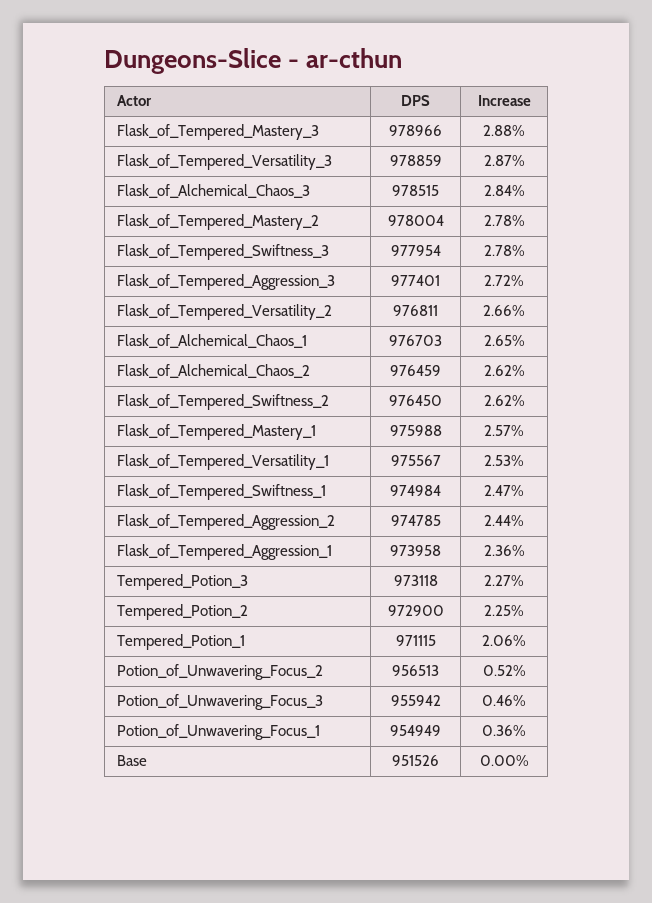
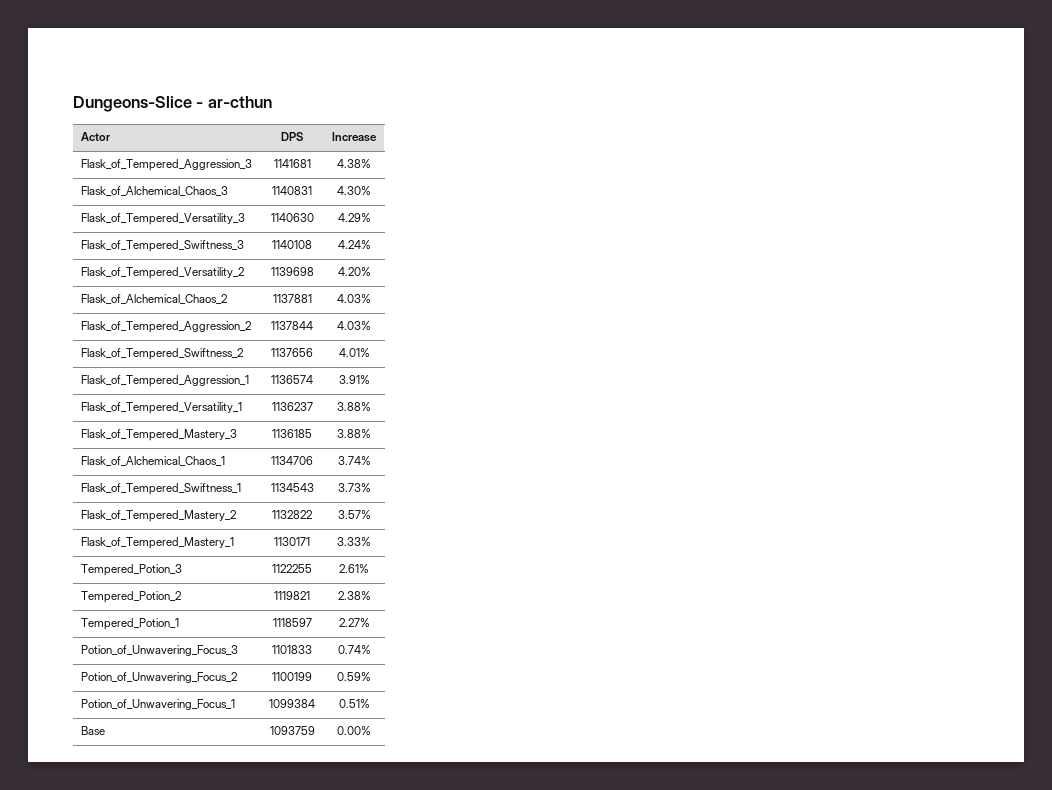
[116,124,319,140] [389,125,442,136] [483,125,525,136] [116,154,332,170] [389,155,442,166] [483,155,525,166] [116,184,310,198] [392,185,439,196] [483,185,525,196] [116,214,319,230] [387,215,444,226] [483,215,525,226] [116,244,329,260] [390,245,441,256] [483,245,525,256] [116,274,335,290] [391,275,440,286] [484,275,524,286] [116,304,332,320] [393,305,438,316] [483,305,525,316] [116,334,307,348] [389,335,442,346] [483,335,525,346] [116,364,310,378] [390,365,441,376] [483,365,525,376] [116,394,329,410] [389,395,442,406] [483,395,525,406] [116,424,316,440] [389,425,442,436] [484,425,524,436] [116,454,329,470] [390,455,441,466] [484,455,524,466] [116,484,326,500] [390,485,441,496] [484,485,524,496] [116,514,335,530] [390,515,441,526] [484,515,524,526] [116,544,332,560] [390,545,441,556] [483,545,525,556] [116,574,248,590] [393,575,438,586] [484,575,524,586] [116,604,248,620] [387,605,444,616] [484,605,524,616] [116,634,245,650] [395,635,436,646] [482,635,526,646] [116,664,323,680] [392,665,439,676] [482,665,526,676] [116,694,323,710] [390,695,441,706] [482,695,526,706] Flask_of_Tempered_Mastery_3 | 978966 | 2.88% // Flask_of_Tempered_Versatility_3 | 978859 | 2.87% // Flask_of_Alchemical_Chaos_3 | 978515 | 2.84% // Flask_of_Tempered_Mastery_2 | 978004 | 2.78% // Flask_of_Tempered_Swiftness_3 | 977954 | 2.78% // Flask_of_Tempered_Aggression_3 | 977401 | 2.72% // Flask_of_Tempered_Versatility_2 | 976811 | 2.66% // Flask_of_Alchemical_Chaos_1 | 976703 | 2.65% // Flask_of_Alchemical_Chaos_2 | 976459 | 2.62% // Flask_of_Tempered_Swiftness_2 | 976450 | 2.62% // Flask_of_Tempered_Mastery_1 | 975988 | 2.57% // Flask_of_Tempered_Versatility_1 | 975567 | 2.53% // Flask_of_Tempered_Swiftness_1 | 974984 | 2.47% // Flask_of_Tempered_Aggression_2 | 974785 | 2.44% // Flask_of_Tempered_Aggression_1 | 973958 | 2.36% // Tempered_Potion_3 | 973118 | 2.27% // Tempered_Potion_2 | 972900 | 2.25% // Tempered_Potion_1 | 971115 | 2.06% // Potion_of_Unwavering_Focus_2 | 956513 | 0.52% // Potion_of_Unwavering_Focus_3 | 955942 | 0.46% -> [80,159,252,171] [273,159,311,168] [337,159,371,168] [80,186,228,196] [272,186,312,195] [337,186,371,195] [80,213,245,225] [270,213,314,222] [337,213,371,222] [80,240,244,252] [272,240,312,249] [337,240,371,249] [80,267,244,279] [270,267,314,276] [337,267,371,276] [80,294,227,304] [272,294,312,303] [337,294,371,303] [80,321,251,333] [271,321,313,330] [337,321,371,330] [80,348,243,360] [271,348,313,357] [338,348,370,357] [80,375,249,387] [271,375,313,384] [338,375,370,384] [80,402,242,414] [271,402,313,411] [337,402,371,411] [80,429,237,441] [272,429,312,438] [337,429,371,438] [80,456,225,466] [271,456,313,465] [337,456,371,465] [80,483,241,495] [270,483,314,492] [337,483,371,492] [80,510,236,522] [272,510,312,519] [337,510,371,519] [80,537,234,549] [274,537,310,546] [337,537,371,546] [80,564,182,576] [272,564,312,573] [339,564,369,573] [80,591,181,603] [274,591,310,600] [337,591,371,600] [80,618,179,630] [272,618,312,627] [338,618,370,627] [80,645,238,656] [272,645,312,654] [337,645,371,654] [80,672,237,683] [272,672,312,681] [337,672,371,681] Flask_of_Tempered_Aggression_3 | 1141681 | 4.38% // Flask_of_Alchemical_Chaos_3 | 1140831 | 4.30% // Flask_of_Tempered_Versatility_3 | 1140630 | 4.29% // Flask_of_Tempered_Swiftness_3 | 1140108 | 4.24% // Flask_of_Tempered_Versatility_2 | 1139698 | 4.20% // Flask_of_Alchemical_Chaos_2 | 1137881 | 4.03% // Flask_of_Tempered_Aggression_2 | 1137844 | 4.03% // Flask_of_Tempered_Swiftness_2 | 1137656 | 4.01% // Flask_of_Tempered_Aggression_1 | 1136574 | 3.91% // Flask_of_Tempered_Versatility_1 | 1136237 | 3.88% // Flask_of_Tempered_Mastery_3 | 1136185 | 3.88% // Flask_of_Alchemical_Chaos_1 | 1134706 | 3.74% // Flask_of_Tempered_Swiftness_1 | 1134543 | 3.73% // Flask_of_Tempered_Mastery_2 | 1132822 | 3.57% // Flask_of_Tempered_Mastery_1 | 1130171 | 3.33% // Tempered_Potion_3 | 1122255 | 2.61% // Tempered_Potion_2 | 1119821 | 2.38% // Tempered_Potion_1 | 1118597 | 2.27% // Potion_of_Unwavering_Focus_3 | 1101833 | 0.74% // Potion_of_Unwavering_Focus_2 | 1100199 | 0.59%
[390,725,441,736] [482,725,526,736] 954949 | 0.36% -> [269,699,315,708] [338,699,370,708] 1099384 | 0.51%
[392,755,439,766] 951526 -> [269,726,315,735] 1093759

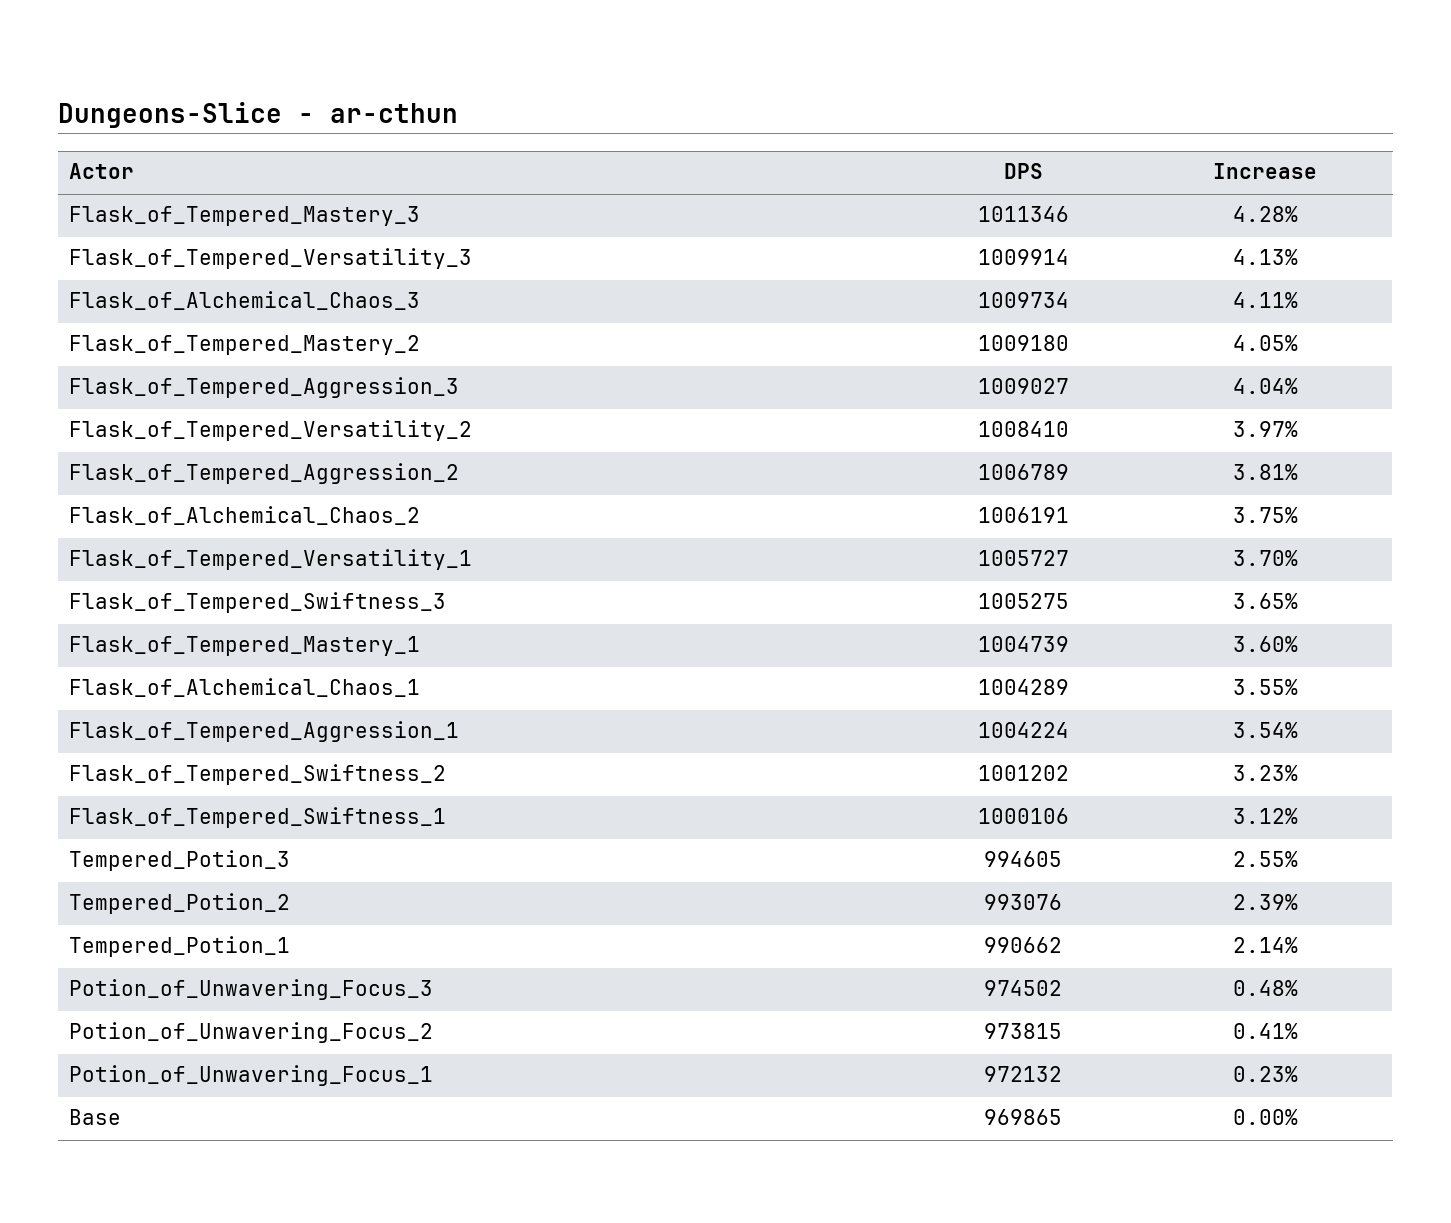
[80,159,252,171] [273,159,311,168] [337,159,371,168] [80,186,228,196] [272,186,312,195] [337,186,371,195] [80,213,245,225] [270,213,314,222] [337,213,371,222] [80,240,244,252] [272,240,312,249] [337,240,371,249] [80,267,244,279] [270,267,314,276] [337,267,371,276] [80,294,227,304] [272,294,312,303] [337,294,371,303] [80,321,251,333] [271,321,313,330] [337,321,371,330] [80,348,243,360] [271,348,313,357] [338,348,370,357] [80,375,249,387] [271,375,313,384] [338,375,370,384] [80,402,242,414] [271,402,313,411] [337,402,371,411] [80,429,237,441] [272,429,312,438] [337,429,371,438] [80,456,225,466] [271,456,313,465] [337,456,371,465] [80,483,241,495] [270,483,314,492] [337,483,371,492] [80,510,236,522] [272,510,312,519] [337,510,371,519] [80,537,234,549] [274,537,310,546] [337,537,371,546] Flask_of_Tempered_Aggression_3 | 1141681 | 4.38% // Flask_of_Alchemical_Chaos_3 | 1140831 | 4.30% // Flask_of_Tempered_Versatility_3 | 1140630 | 4.29% // Flask_of_Tempered_Swiftness_3 | 1140108 | 4.24% // Flask_of_Tempered_Versatility_2 | 1139698 | 4.20% // Flask_of_Alchemical_Chaos_2 | 1137881 | 4.03% // Flask_of_Tempered_Aggression_2 | 1137844 | 4.03% // Flask_of_Tempered_Swiftness_2 | 1137656 | 4.01% // Flask_of_Tempered_Aggression_1 | 1136574 | 3.91% // Flask_of_Tempered_Versatility_1 | 1136237 | 3.88% // Flask_of_Tempered_Mastery_3 | 1136185 | 3.88% // Flask_of_Alchemical_Chaos_1 | 1134706 | 3.74% // Flask_of_Tempered_Swiftness_1 | 1134543 | 3.73% // Flask_of_Tempered_Mastery_2 | 1132822 | 3.57% // Flask_of_Tempered_Mastery_1 | 1130171 | 3.33% -> [69,206,421,226] [977,206,1069,222] [1232,206,1298,222] [69,248,473,269] [977,249,1069,265] [1232,249,1298,265] [69,291,421,310] [977,292,1069,308] [1232,292,1298,308] [69,335,421,355] [977,335,1069,351] [1232,335,1298,351] [69,377,460,398] [977,378,1069,394] [1232,378,1298,394] [69,420,473,441] [977,421,1069,437] [1232,421,1298,437] [69,463,460,484] [977,464,1069,480] [1232,464,1298,480] [69,506,421,525] [977,507,1069,523] [1232,507,1298,523] [69,549,473,570] [977,550,1069,566] [1232,550,1298,566] [69,592,447,613] [977,593,1069,609] [1232,593,1298,609] [69,636,421,656] [977,636,1069,652] [1232,636,1298,652] [69,678,421,697] [977,679,1069,695] [1232,679,1298,695] [69,721,460,742] [977,722,1069,738] [1232,722,1298,738] [69,764,447,785] [977,765,1069,781] [1232,765,1298,781] [69,807,447,828] [977,808,1069,824] [1232,808,1298,824] Flask_of_Tempered_Mastery_3 | 1011346 | 4.28% // Flask_of_Tempered_Versatility_3 | 1009914 | 4.13% // Flask_of_Alchemical_Chaos_3 | 1009734 | 4.11% // Flask_of_Tempered_Mastery_2 | 1009180 | 4.05% // Flask_of_Tempered_Aggression_3 | 1009027 | 4.04% // Flask_of_Tempered_Versatility_2 | 1008410 | 3.97% // Flask_of_Tempered_Aggression_2 | 1006789 | 3.81% // Flask_of_Alchemical_Chaos_2 | 1006191 | 3.75% // Flask_of_Tempered_Versatility_1 | 1005727 | 3.70% // Flask_of_Tempered_Swiftness_3 | 1005275 | 3.65% // Flask_of_Tempered_Mastery_1 | 1004739 | 3.60% // Flask_of_Alchemical_Chaos_1 | 1004289 | 3.55% // Flask_of_Tempered_Aggression_1 | 1004224 | 3.54% // Flask_of_Tempered_Swiftness_2 | 1001202 | 3.23% // Flask_of_Tempered_Swiftness_1 | 1000106 | 3.12%
[272,564,312,573] [339,564,369,573] 1122255 | 2.61% -> [984,851,1062,867] [1232,851,1298,867] 994605 | 2.55%
[274,591,310,600] [337,591,371,600] 1119821 | 2.38% -> [984,894,1062,910] [1232,894,1298,910] 993076 | 2.39%
[272,618,312,627] [338,618,370,627] 1118597 | 2.27% -> [984,937,1062,953] [1232,937,1298,953] 990662 | 2.14%
[272,645,312,654] [337,645,371,654] 1101833 | 0.74% -> [984,980,1062,996] [1232,980,1298,996] 974502 | 0.48%
[272,672,312,681] [337,672,371,681] 1100199 | 0.59% -> [984,1023,1062,1039] [1232,1023,1298,1039] 973815 | 0.41%
[269,699,315,708] [338,699,370,708] 1099384 | 0.51% -> [984,1066,1062,1082] [1232,1066,1298,1082] 972132 | 0.23%
[269,726,315,735] 1093759 -> [984,1109,1062,1125] 969865

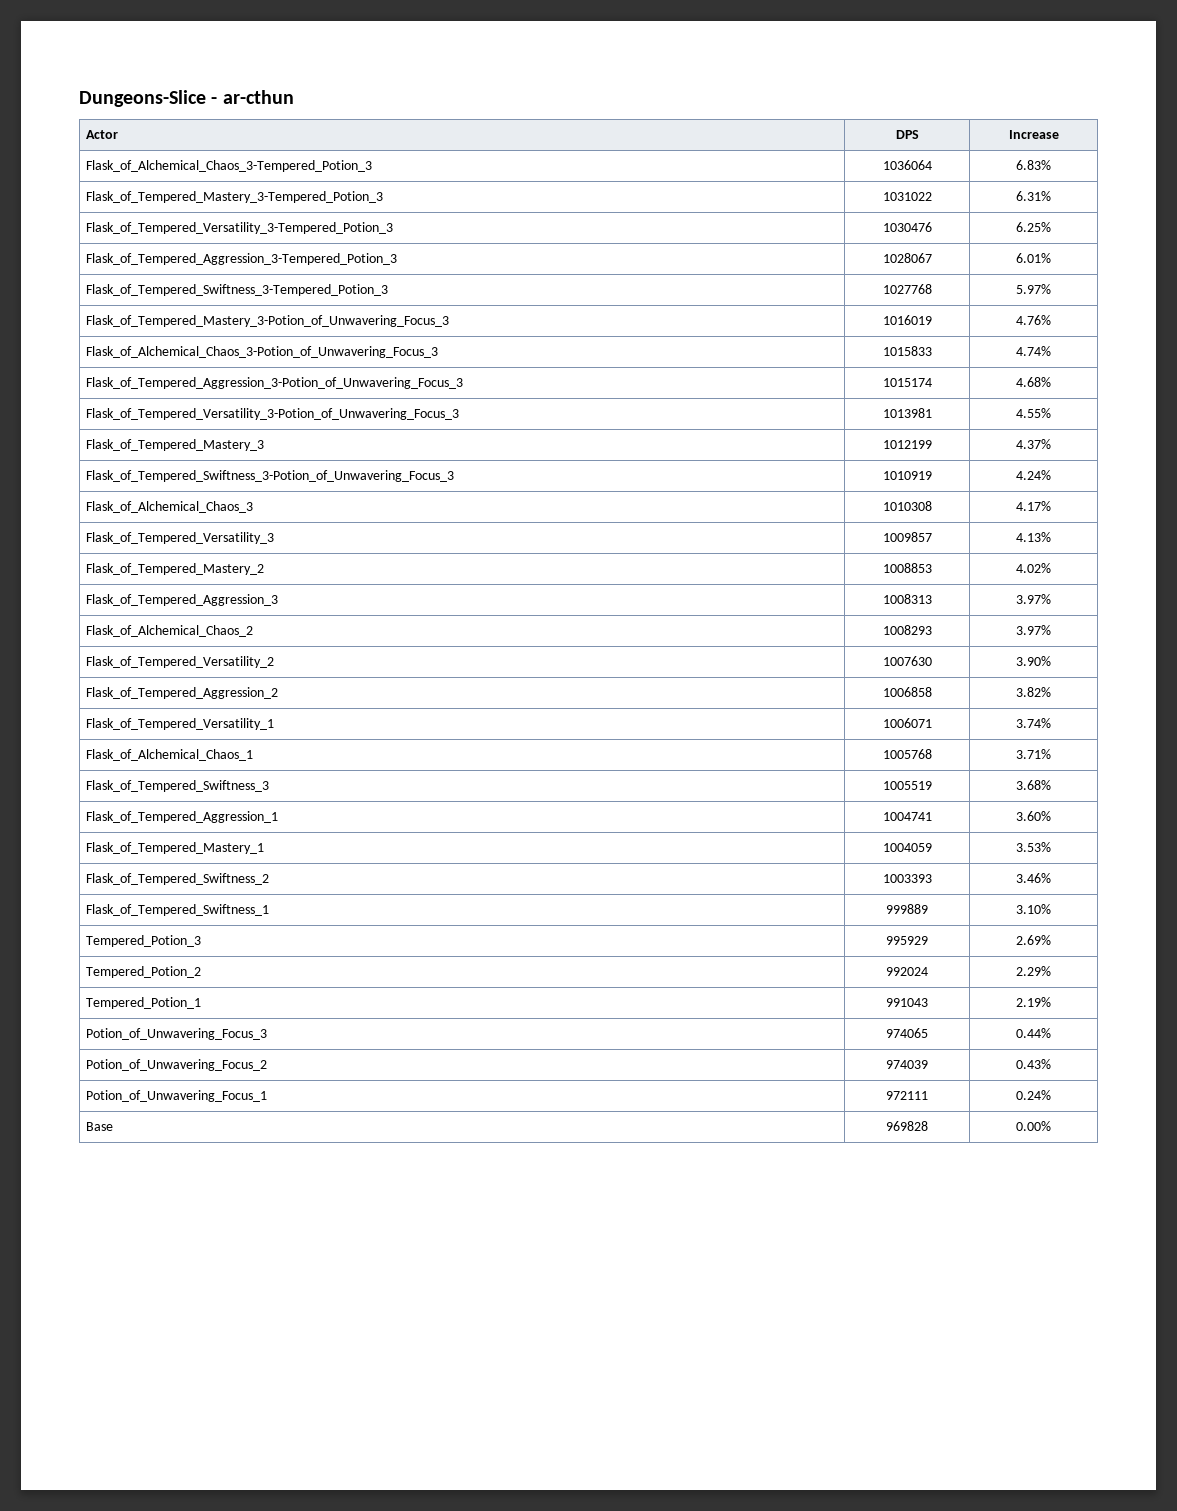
[69,206,421,226] [977,206,1069,222] [1232,206,1298,222] Flask_of_Tempered_Mastery_3 | 1011346 | 4.28% -> [86,160,373,172] [882,160,932,170] [1016,160,1051,170] [86,191,384,203] [882,192,932,201] [1016,191,1051,201] [86,222,394,234] [882,222,932,232] [1016,222,1051,232] [86,253,398,265] [882,253,932,263] [1016,253,1051,263] [86,284,389,296] [882,284,932,294] [1016,284,1051,294] [86,315,450,327] [882,315,932,325] [1016,315,1051,325] [86,346,439,358] [882,346,932,356] [1016,346,1051,356] [86,377,464,389] [882,378,932,387] [1016,377,1051,387] [86,408,460,420] [882,408,932,418] [1016,408,1051,418] [86,439,265,451] [882,440,932,449] [1016,439,1051,449] [86,470,455,482] [882,471,932,480] [1016,470,1051,480] [86,501,254,513] [882,501,932,511] [1016,501,1051,511] Flask_of_Alchemical_Chaos_3-Tempered_Potion_3 | 1036064 | 6.83% // Flask_of_Tempered_Mastery_3-Tempered_Potion_3 | 1031022 | 6.31% // Flask_of_Tempered_Versatility_3-Tempered_Potion_3 | 1030476 | 6.25% // Flask_of_Tempered_Aggression_3-Tempered_Potion_3 | 1028067 | 6.01% // Flask_of_Tempered_Swiftness_3-Tempered_Potion_3 | 1027768 | 5.97% // Flask_of_Tempered_Mastery_3-Potion_of_Unwavering_Focus_3 | 1016019 | 4.76% // Flask_of_Alchemical_Chaos_3-Potion_of_Unwavering_Focus_3 | 1015833 | 4.74% // Flask_of_Tempered_Aggression_3-Potion_of_Unwavering_Focus_3 | 1015174 | 4.68% // Flask_of_Tempered_Versatility_3-Potion_of_Unwavering_Focus_3 | 1013981 | 4.55% // Flask_of_Tempered_Mastery_3 | 1012199 | 4.37% // Flask_of_Tempered_Swiftness_3-Potion_of_Unwavering_Focus_3 | 1010919 | 4.24% // Flask_of_Alchemical_Chaos_3 | 1010308 | 4.17%
[977,249,1069,265] 1009914 -> [882,532,932,542] 1009857
[69,291,421,310] [977,292,1069,308] [1232,292,1298,308] // Flask_of_Alchemical_Chaos_3 | 1009734 | 4.11% -> (1051, 537) none
[977,335,1069,351] [1232,335,1298,351] 1009180 | 4.05% -> [882,563,932,573] [1016,563,1051,573] 1008853 | 4.02%
[977,378,1069,394] [1232,378,1298,394] 1009027 | 4.04% -> [882,594,932,604] [1016,594,1051,604] [86,625,254,637] [882,625,932,635] [1016,625,1051,635] 1008313 | 3.97% // Flask_of_Alchemical_Chaos_2 | 1008293 | 3.97%
[977,421,1069,437] [1232,421,1298,437] 1008410 | 3.97% -> [882,656,932,666] [1016,656,1051,666] 1007630 | 3.90%
[977,464,1069,480] [1232,464,1298,480] [69,506,421,525] [977,507,1069,523] [1232,507,1298,523] [69,549,473,570] [977,550,1069,566] [1232,550,1298,566] [69,592,447,613] [977,593,1069,609] [1232,593,1298,609] [69,636,421,656] [977,636,1069,652] [1232,636,1298,652] [69,678,421,697] [977,679,1069,695] [1232,679,1298,695] [69,721,460,742] [977,722,1069,738] [1232,722,1298,738] 1006789 | 3.81% // Flask_of_Alchemical_Chaos_2 | 1006191 | 3.75% // Flask_of_Tempered_Versatility_1 | 1005727 | 3.70% // Flask_of_Tempered_Swiftness_3 | 1005275 | 3.65% // Flask_of_Tempered_Mastery_1 | 1004739 | 3.60% // Flask_of_Alchemical_Chaos_1 | 1004289 | 3.55% // Flask_of_Tempered_Aggression_1 | 1004224 | 3.54% -> [882,687,932,697] [1016,687,1051,697] [86,718,275,730] [882,718,932,728] [1016,718,1051,728] [86,749,254,761] [882,749,932,759] [1016,749,1051,759] [86,780,270,792] [882,781,932,790] [1016,780,1051,790] [86,811,279,823] [882,812,932,821] [1016,811,1051,821] [86,842,265,854] [882,843,932,852] [1016,842,1051,852] 1006858 | 3.82% // Flask_of_Tempered_Versatility_1 | 1006071 | 3.74% // Flask_of_Alchemical_Chaos_1 | 1005768 | 3.71% // Flask_of_Tempered_Swiftness_3 | 1005519 | 3.68% // Flask_of_Tempered_Aggression_1 | 1004741 | 3.60% // Flask_of_Tempered_Mastery_1 | 1004059 | 3.53%
[977,765,1069,781] [1232,765,1298,781] 1001202 | 3.23% -> [882,874,932,883] [1016,873,1051,883] 1003393 | 3.46%
[977,808,1069,824] [1232,808,1298,824] 1000106 | 3.12% -> [886,904,928,914] [1016,904,1051,914] 999889 | 3.10%
[984,851,1062,867] [1232,851,1298,867] 994605 | 2.55% -> [886,936,928,945] [1016,935,1051,945] 995929 | 2.69%
[984,894,1062,910] [1232,894,1298,910] 993076 | 2.39% -> [886,967,928,976] [1016,966,1051,976] 992024 | 2.29%
[984,937,1062,953] [1232,937,1298,953] 990662 | 2.14% -> [886,998,928,1007] [1016,997,1051,1007] 991043 | 2.19%
[984,980,1062,996] [1232,980,1298,996] 974502 | 0.48% -> [886,1028,928,1038] [1016,1028,1051,1038] 974065 | 0.44%
[984,1023,1062,1039] [1232,1023,1298,1039] 973815 | 0.41% -> [886,1060,928,1069] [1016,1059,1051,1069] 974039 | 0.43%
[984,1066,1062,1082] [1232,1066,1298,1082] 972132 | 0.23% -> [886,1091,928,1100] [1016,1090,1051,1100] 972111 | 0.24%
[984,1109,1062,1125] 969865 -> [886,1121,928,1131] 969828

